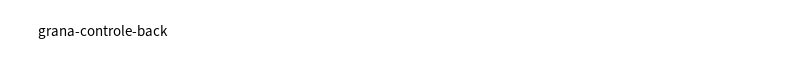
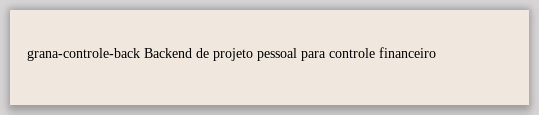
(168, 32) none -> [144,47,436,61] Backend de projeto pessoal para controle financeiro

